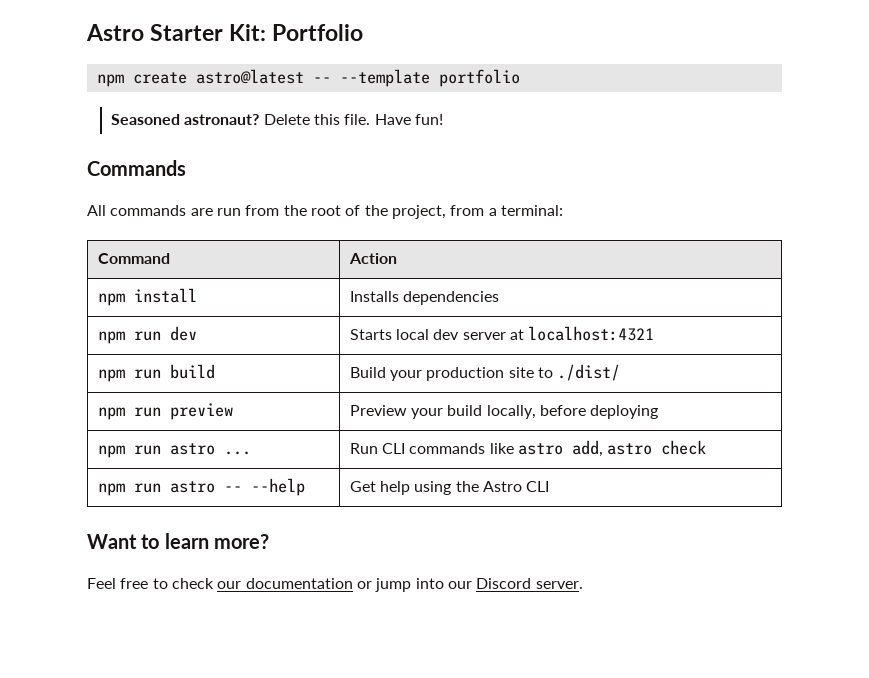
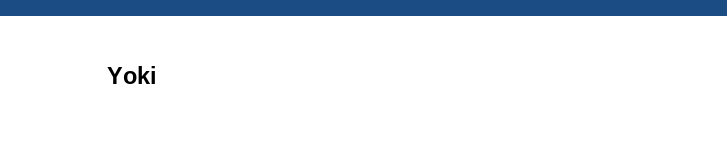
[86,24,364,41] [96,69,520,87] [111,114,444,125] [87,160,186,176] [87,205,563,219] [97,253,170,264] [348,253,397,264] [97,288,197,306] [349,291,500,305] [97,326,197,344] [349,326,655,341] [97,364,215,382] [349,364,621,381] [97,403,233,420] [349,405,659,419] [97,443,251,458] [349,440,707,457] [97,478,305,496] [349,481,550,495] [87,533,270,549] [87,578,583,592] Astro Starter Kit: Portfolio // npm create astro@latest -- --template portfolio // Seasoned astronaut? Delete this file. Have fun! // Commands // All commands are run from the root of the project, from a terminal: // Command | Action // npm install | Installs dependencies // npm run dev | Starts local dev server at localhost:4321 // npm run build | Build your production site to ./dist/ // npm run preview | Preview your build locally, before deploying // npm run astro ... | Run CLI commands like astro add, astro check // npm run astro -- --help | Get help using the Astro CLI // Want to learn more? // Feel free to check our documentation or jump into our Discord server. -> [107,66,157,84] Yoki

